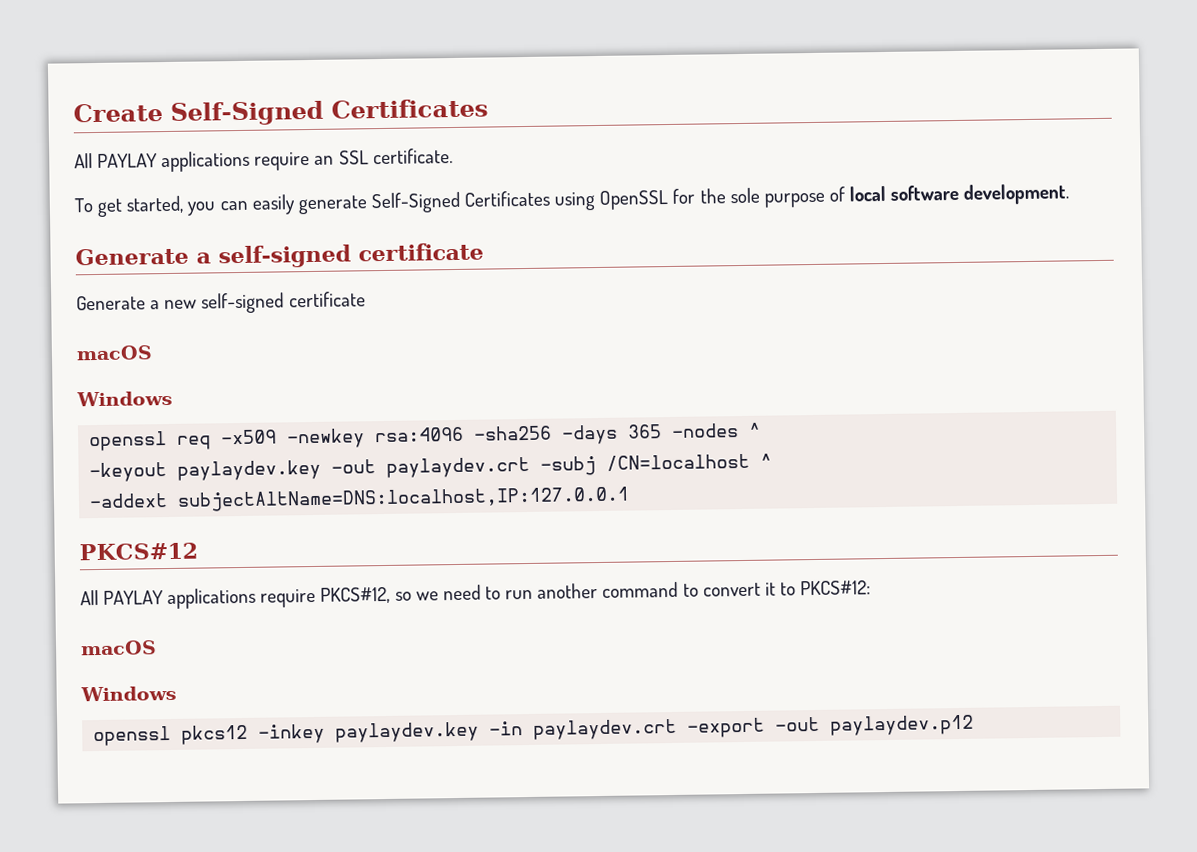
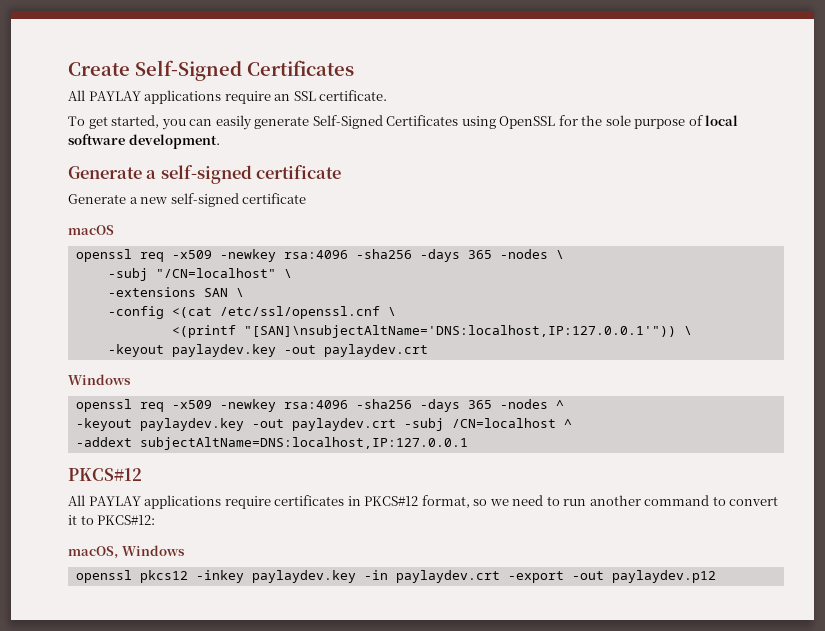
(153, 353) none -> [75,249,564,262] [107,268,292,281] [107,287,244,297] [107,306,396,319] [171,325,692,338] [107,344,428,357] // openssl req -x509 -newkey rsa:4096 -sha256 -days 365 -nodes \ // -subj "/CN=localhost" \ // -extensions SAN \ // -config <(cat /etc/ssl/openssl.cnf \ // <(printf "[SAN]\nsubjectAltName='DNS:localhost,IP:127.0.0.1'")) \ // -keyout paylaydev.key -out paylaydev.crt
[320,586,391,604] PKCS#12, -> [274,495,470,508] certificates in PKCS#12 format,
[80,640,157,656] macOS // -> [68,546,118,559] macOS,

